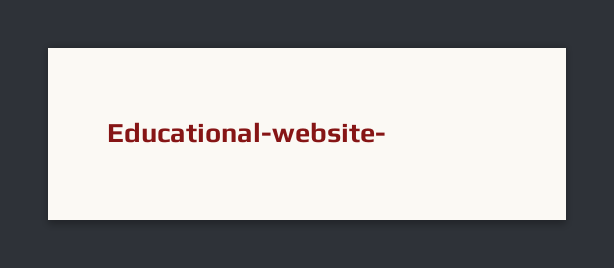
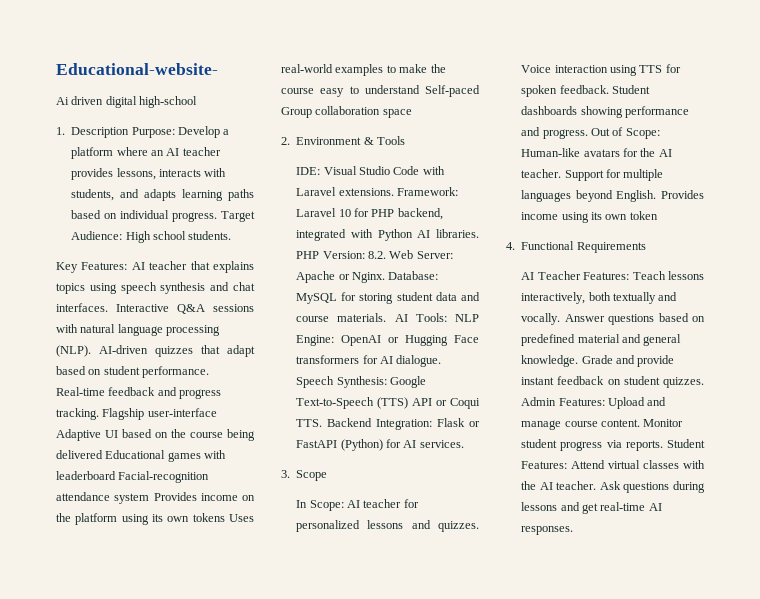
(386, 132) none -> [56,96,198,108] [56,126,230,138] [71,147,221,159] [71,168,227,180] [71,189,254,201] [71,210,255,222] [71,231,232,243] [56,261,255,273] [56,282,255,294] [56,303,254,314] [56,324,221,336] [56,345,255,357] [56,366,210,378] [56,387,222,399] [56,408,217,420] [56,429,255,441] [56,450,227,462] [56,471,210,483] [56,492,255,504] [56,513,254,525] [281,64,446,76] [281,85,480,97] [281,106,412,118] [281,136,405,145] [296,166,445,175] [296,187,458,196] [296,208,443,220] [296,229,479,241] [296,250,453,259] [296,271,439,283] [296,292,480,304] [296,313,479,322] [296,335,479,346] [296,355,442,367] [296,376,426,388] [296,397,480,409] [296,418,480,430] [296,439,464,451] [281,470,328,481] [296,499,419,511] [296,520,479,532] [521,64,681,76] [521,85,650,97] [521,106,689,118] [521,127,660,139] [521,148,672,157] [521,169,664,181] [521,190,704,202] [521,211,658,223] [506,241,646,253] [521,271,704,280] [521,292,678,304] [521,313,705,325] [521,334,682,346] [521,355,675,367] [521,376,704,388] [521,397,667,409] [521,419,684,430] [521,439,705,451] [521,460,705,469] [521,481,705,493] [521,502,662,514] [521,526,574,535] // Ai driven digital high-school // 1. Description Purpose: Develop a platform where an AI teacher provides lessons, interacts with students, and adapts learning paths based on individual progress. Target Audience: High school students. // Key Features: AI teacher that explains topics using speech synthesis and chat interfaces. Interactive Q&A sessions with natural language processing (NLP). AI-driven quizzes that adapt based on student performance. Real-time feedback and progress tracking. Flagship user-interface Adaptive UI based on the course being delivered Educational games with leaderboard Facial-recognition attendance system Provides income on the platform using its own tokens Uses real-world examples to make the course easy to understand Self-paced Group collaboration space // 2. Environment & Tools // IDE: Visual Studio Code with Laravel extensions. Framework: Laravel 10 for PHP backend, integrated with Python AI libraries. PHP Version: 8.2. Web Server: Apache or Nginx. Database: MySQL for storing student data and course materials. AI Tools: NLP Engine: OpenAI or Hugging Face transformers for AI dialogue. Speech Synthesis: Google Text-to-Speech (TTS) API or Coqui TTS. Backend Integration: Flask or FastAPI (Python) for AI services. // 3. Scope // In Scope: AI teacher for personalized lessons and quizzes. Voice interaction using TTS for spoken feedback. Student dashboards showing performance and progress. Out of Scope: Human-like avatars for the AI teacher. Support for multiple languages beyond English. Provides income using its own token // 4. Functional Requirements // AI Teacher Features: Teach lessons interactively, both textually and vocally. Answer questions based on predefined material and general knowledge. Grade and provide instant feedback on student quizzes. Admin Features: Upload and manage course content. Monitor student progress via reports. Student Features: Attend virtual classes with the AI teacher. Ask questions during lessons and get real-time AI responses.

